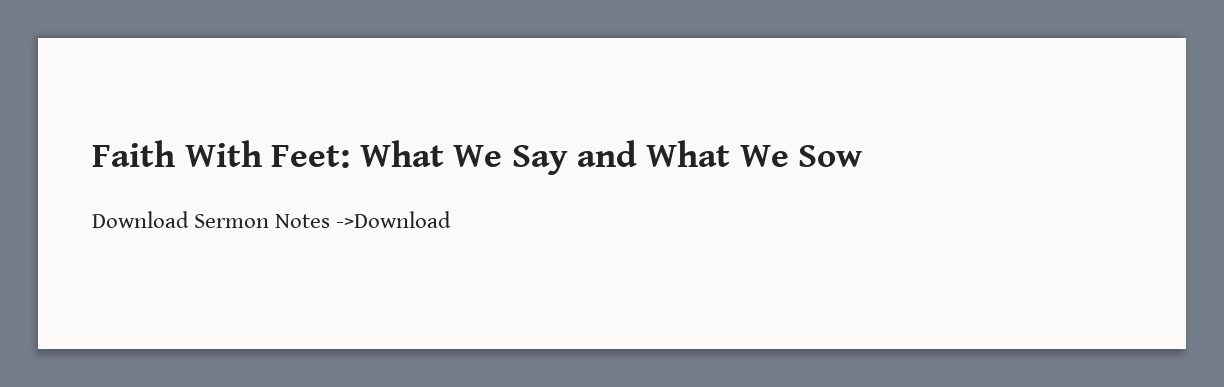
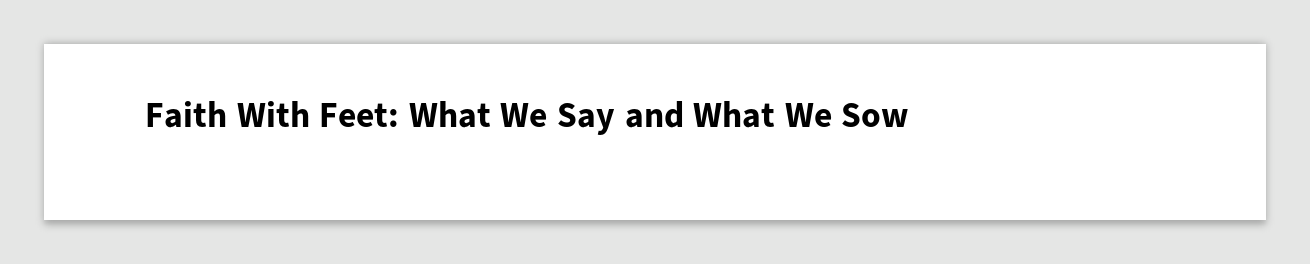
[92,211,452,228] // Download Sermon Notes ->Download -> (910, 115) none

